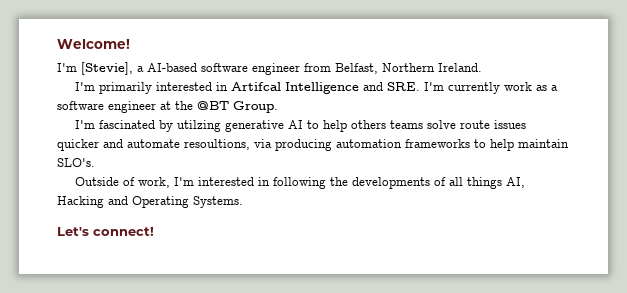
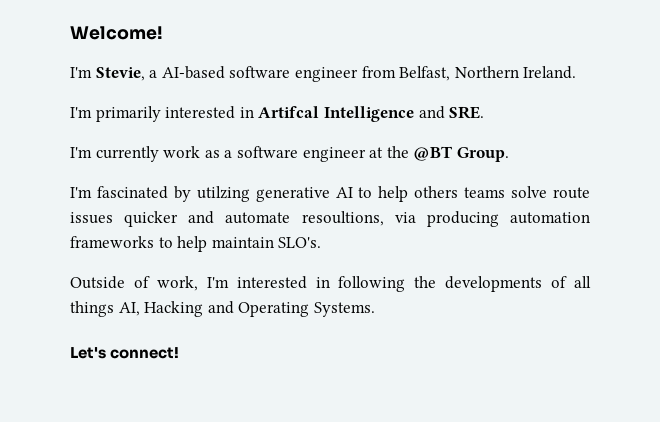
[81,62,133,75] [Stevie], -> [95,67,145,81] Stevie,
(420, 86) none -> (485, 112) //

